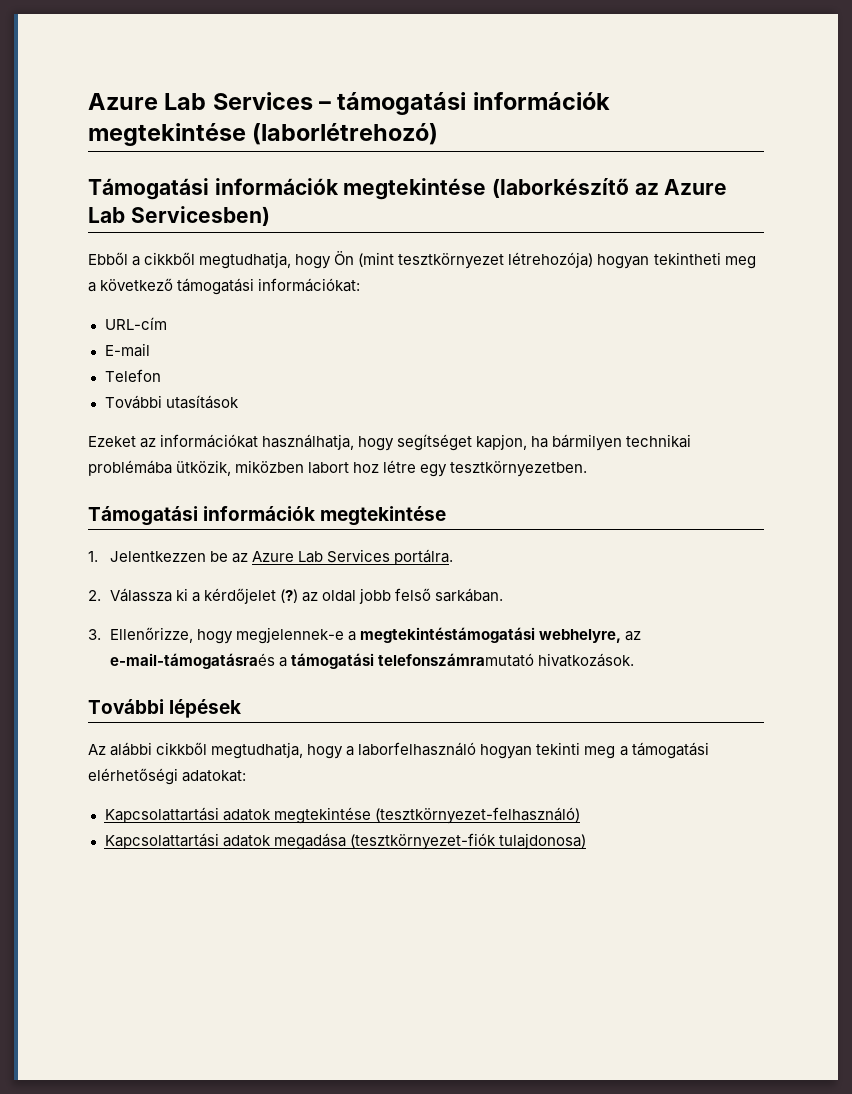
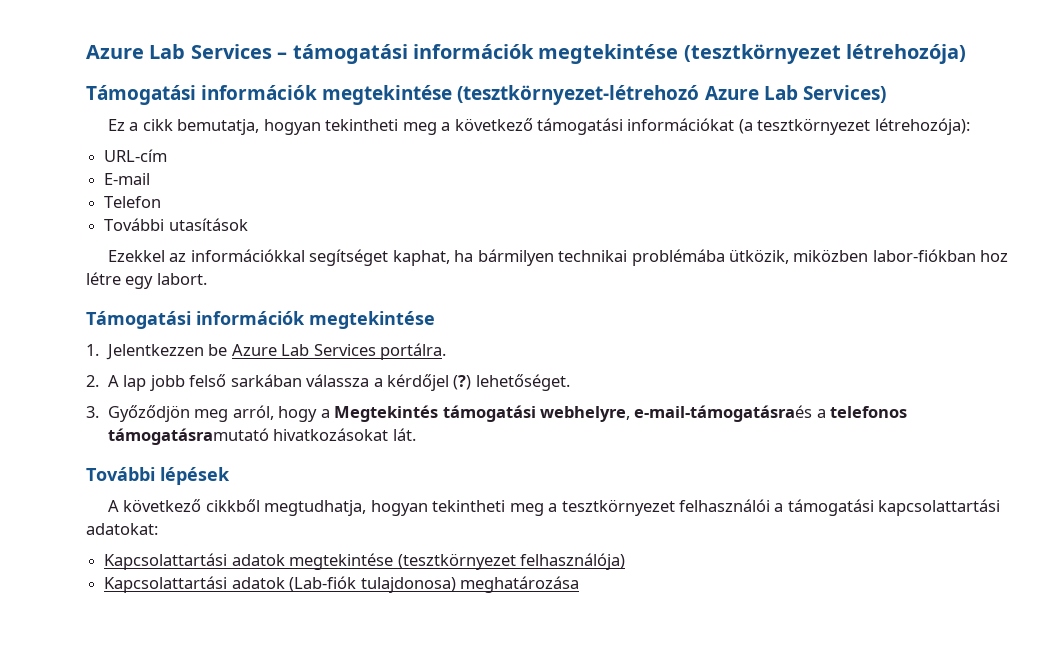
[252,123,439,145] [88,178,728,200] [88,206,270,226] [88,251,594,269] (laborlétrehozó) // Támogatási információk megtekintése (laborkészítő az Azure Lab Servicesben) // Ebből a cikkből megtudhatja, hogy Ön (mint tesztkörnyezet létrehozója) -> [683,44,967,64] [86,85,886,105] [107,119,260,135] (tesztkörnyezet létrehozója) // Támogatási információk megtekintése (tesztkörnyezet-létrehozó Azure Lab Services) // Ez a cikk bemutatja,
[258,278,361,292] információkat: -> [627,118,970,135] információkat (a tesztkörnyezet létrehozója):
[88,434,528,451] Ezeket az információkat használhatja, hogy segítséget kapjon, -> [107,249,450,266] Ezekkel az információkkal segítséget kaphat,
[308,462,350,474] labort -> [872,249,976,262] labor-fiókban
[450,461,588,477] tesztkörnyezetben. -> [156,273,207,285] labort.
[231,553,248,563] az -> (228, 350) none
[109,588,504,604] [88,627,641,644] [109,653,634,669] [88,699,242,718] [88,742,709,759] [88,768,178,785] Válassza ki a kérdőjelet (?) az oldal jobb felső sarkában. // 3. Ellenőrizze, hogy megjelennek-e a megtekintéstámogatási webhelyre, az e-mail-támogatásraés a támogatási telefonszámramutató hivatkozások. // További lépések // Az alábbi cikkből megtudhatja, hogy a laborfelhasználó hogyan tekinti meg a támogatási elérhetőségi -> [107,374,570,391] [86,405,908,422] [107,428,416,445] [86,467,230,485] [107,499,1001,516] A lap jobb felső sarkában válassza a kérdőjel (?) lehetőséget. // 3. Győződjön meg arról, hogy a Megtekintés támogatási webhelyre, e-mail-támogatásraés a telefonos támogatásramutató hivatkozásokat lát. // További lépések // A következő cikkből megtudhatja, hogyan tekintheti meg a tesztkörnyezet felhasználói a támogatási kapcsolattartási
[374,807,580,824] [104,833,586,850] (tesztkörnyezet-felhasználó) // Kapcsolattartási adatok megadása (tesztkörnyezet-fiók tulajdonosa) -> [397,553,625,570] [104,576,579,593] (tesztkörnyezet felhasználója) // Kapcsolattartási adatok (Lab-fiók tulajdonosa) meghatározása

